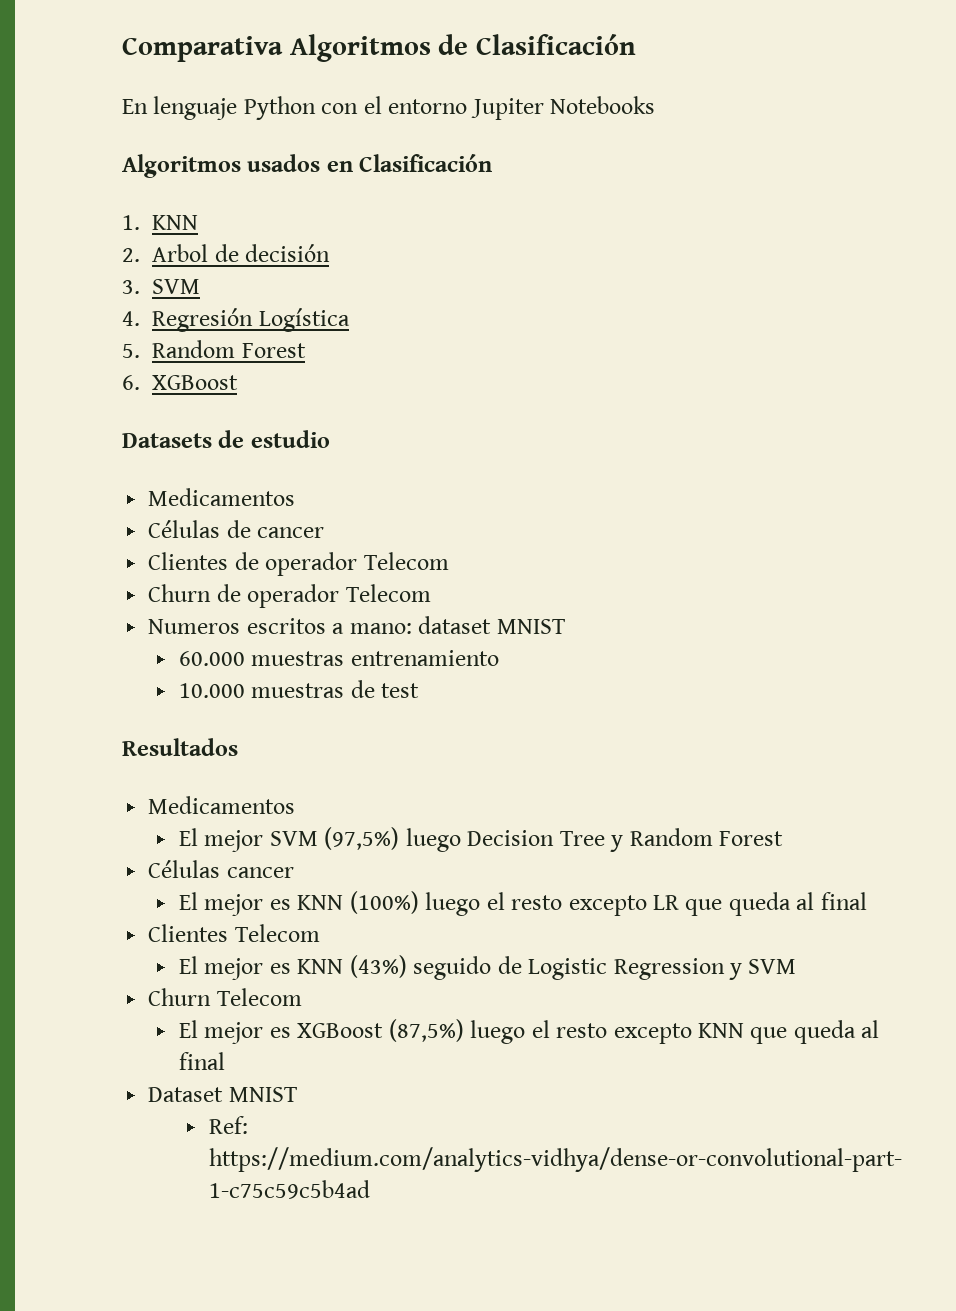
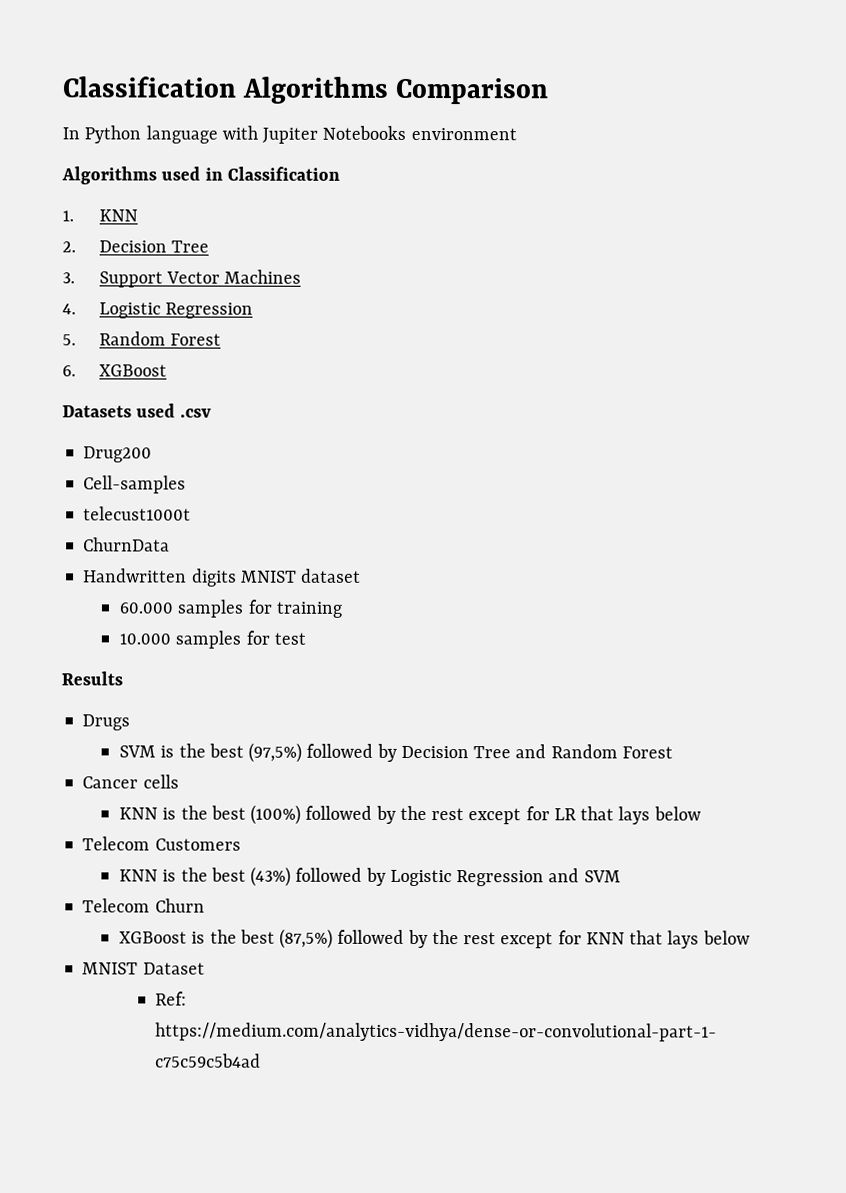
[122,34,636,62] [122,96,656,120] [122,154,493,178] [122,215,199,230] [122,244,331,262] [122,279,201,294] Comparativa Algoritmos de Clasificación // En lenguaje Python con el entorno Jupiter Notebooks // Algoritmos usados en Clasificación // 1. KNN // 2. Arbol de decisión // 3. SVM -> [62,76,549,105] [62,125,517,144] [61,166,340,185] [62,209,138,222] [62,240,209,253] [62,269,302,288] Classification Algorithms Comparison // In Python language with Jupiter Notebooks environment // Algorithms used in Classification // 1. KNN // 2. Decision Tree // 3. Support Vector Machines
[152,308,350,332] Regresión Logística -> [98,302,253,319] Logistic Regression
[218,430,330,448] [148,488,296,506] [148,520,325,538] [148,552,449,576] [148,584,431,608] [148,618,412,634] de estudio // Medicamentos // Células de cancer // Clientes de operador Telecom // Churn de operador Telecom // Numeros escritos a mano: -> [136,403,212,418] [83,446,153,463] [83,475,187,494] [83,506,192,521] [83,537,171,552] [83,568,297,587] used .csv // Drug200 // Cell-samples // telecust1000t // ChurnData // Handwritten digits MNIST
[496,619,565,634] MNIST -> (362, 575) none
[251,650,499,666] muestras entrenamiento -> [177,599,342,618] samples for training
[251,680,375,698] muestras de -> [175,630,270,649] samples for
[122,738,238,756] [148,796,296,814] [178,827,784,852] [148,860,294,878] [178,891,867,916] [148,924,320,942] [178,955,797,980] [148,988,302,1006] [178,1019,880,1044] [178,1052,225,1070] Resultados // Medicamentos // El mejor SVM (97,5%) luego Decision Tree y Random Forest // Células cancer // El mejor es KNN (100%) luego el resto excepto LR que queda al final // Clientes Telecom // El mejor es KNN (43%) seguido de Logistic Regression y SVM // Churn Telecom // El mejor es XGBoost (87,5%) luego el resto excepto KNN que queda al final // -> [61,671,123,686] [82,714,131,731] [118,742,673,763] [82,774,179,789] [118,804,701,825] [82,836,241,851] [118,866,621,887] [82,898,205,913] [118,928,750,949] [82,962,139,975] Results // Drugs // SVM is the best (97,5%) followed by Decision Tree and Random Forest // Cancer cells // KNN is the best (100%) followed by the rest except for LR that lays below // Telecom Customers // KNN is the best (43%) followed by Logistic Regression and SVM // Telecom Churn // XGBoost is the best (87,5%) followed by the rest except for KNN that lays below // MNIST
[228,1087,297,1102] MNIST -> (205, 968) none

